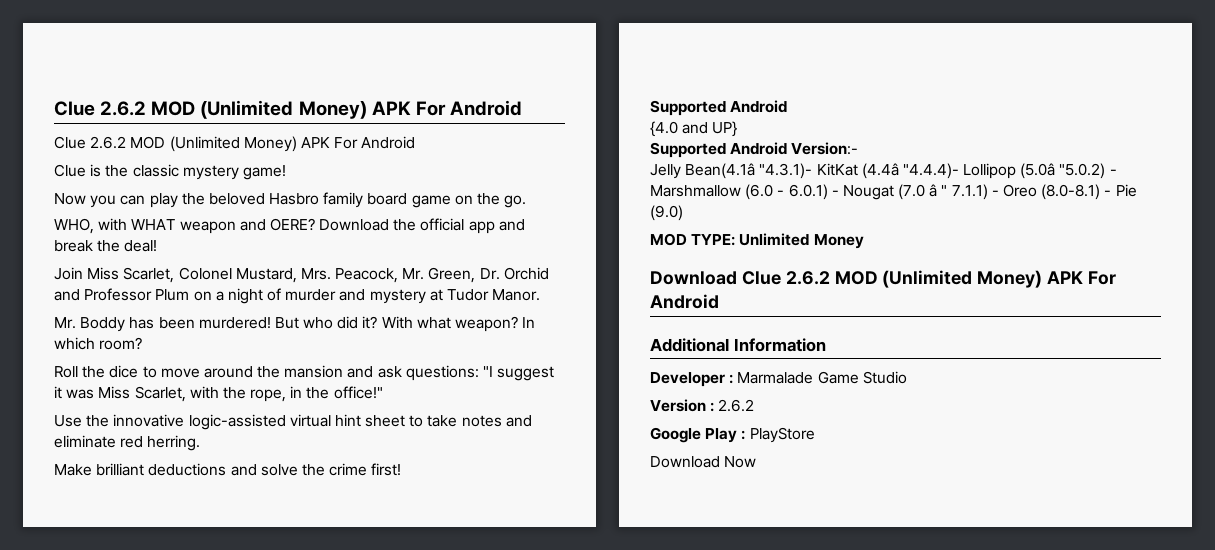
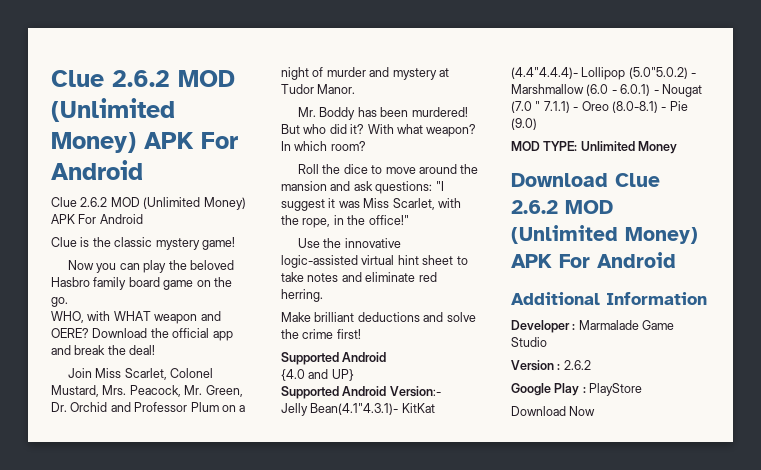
[685,163,1106,179] Bean(4.1â "4.3.1)- KitKat (4.4â "4.4.4)- Lollipop (5.0â "5.0.2) -> [310,403,435,415] [511,67,688,80] Bean(4.1"4.3.1)- KitKat (4.4"4.4.4)- Lollipop (5.0"5.0.2)
[929,184,938,197] â -> (532, 107) none

